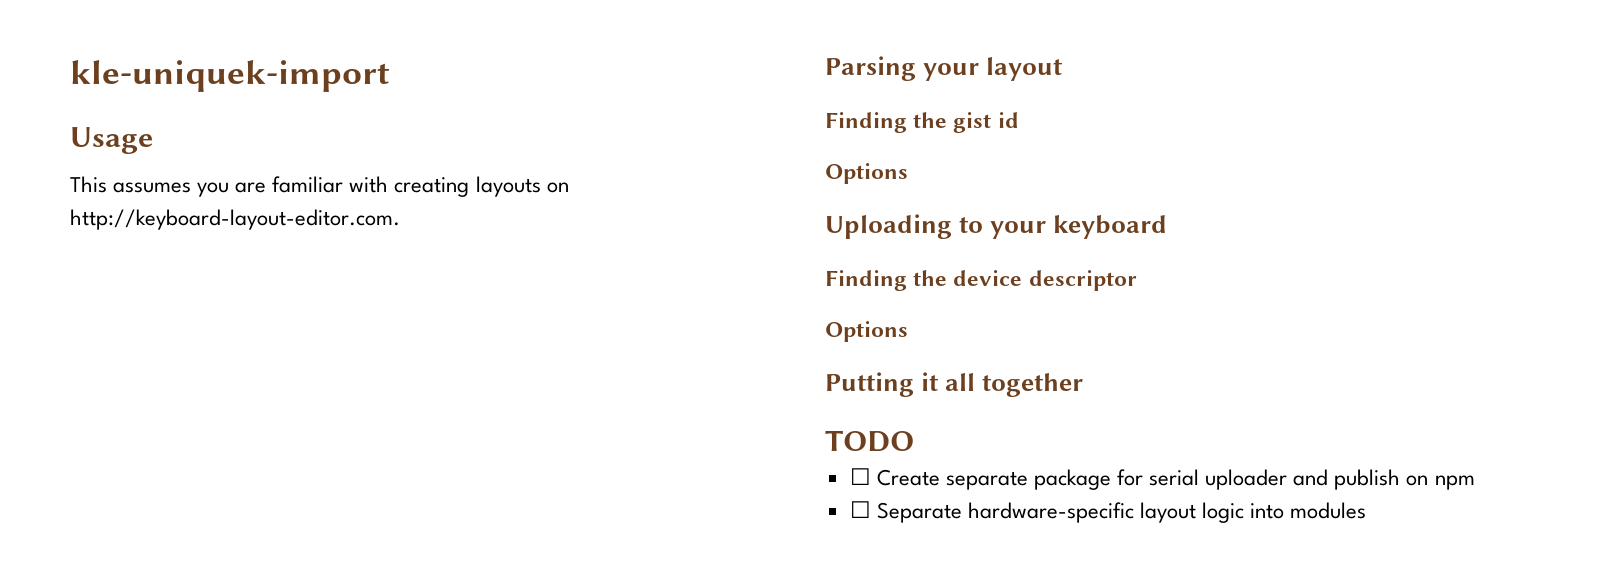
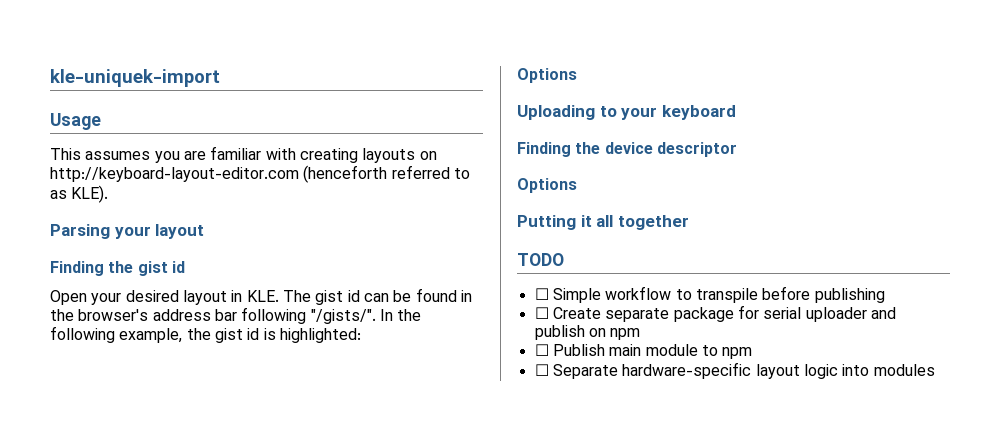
[70,209,400,230] http://keyboard-layout-editor.com. -> [50,165,470,183] [50,185,109,203] http://keyboard-layout-editor.com (henceforth referred to as KLE).
(1019, 120) none -> [50,288,472,305] [50,307,422,324] [50,326,361,343] // Open your desired layout in KLE. The gist id can be found in the browser's address bar following "/gists/". In the following example, the gist id is highlighted:
(914, 441) none -> [534,286,885,303] // ☐ Simple workflow to transpile before publishing
(1475, 482) none -> [534,344,753,359] // ☐ Publish main module to npm

